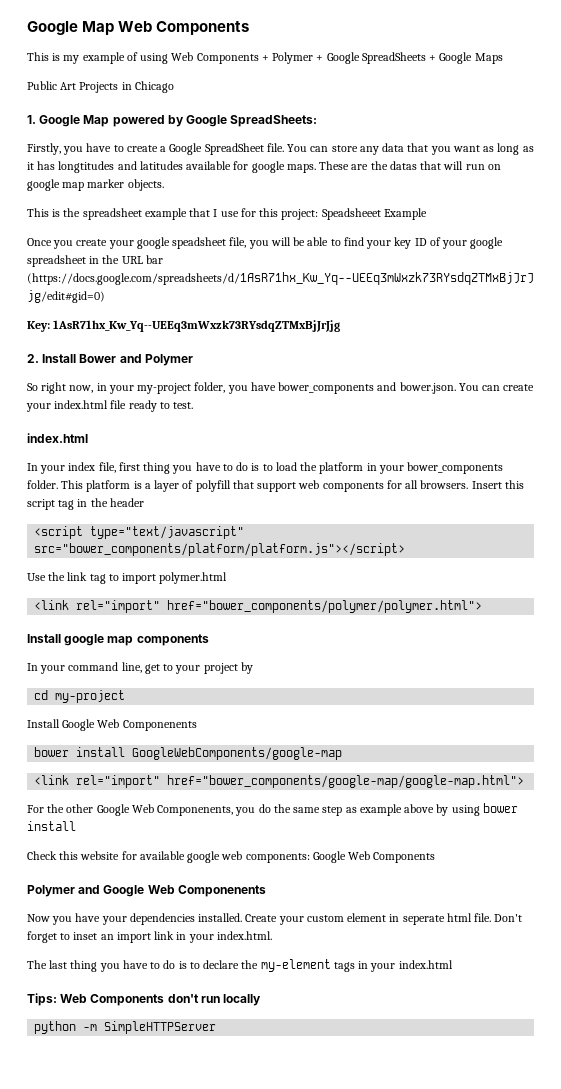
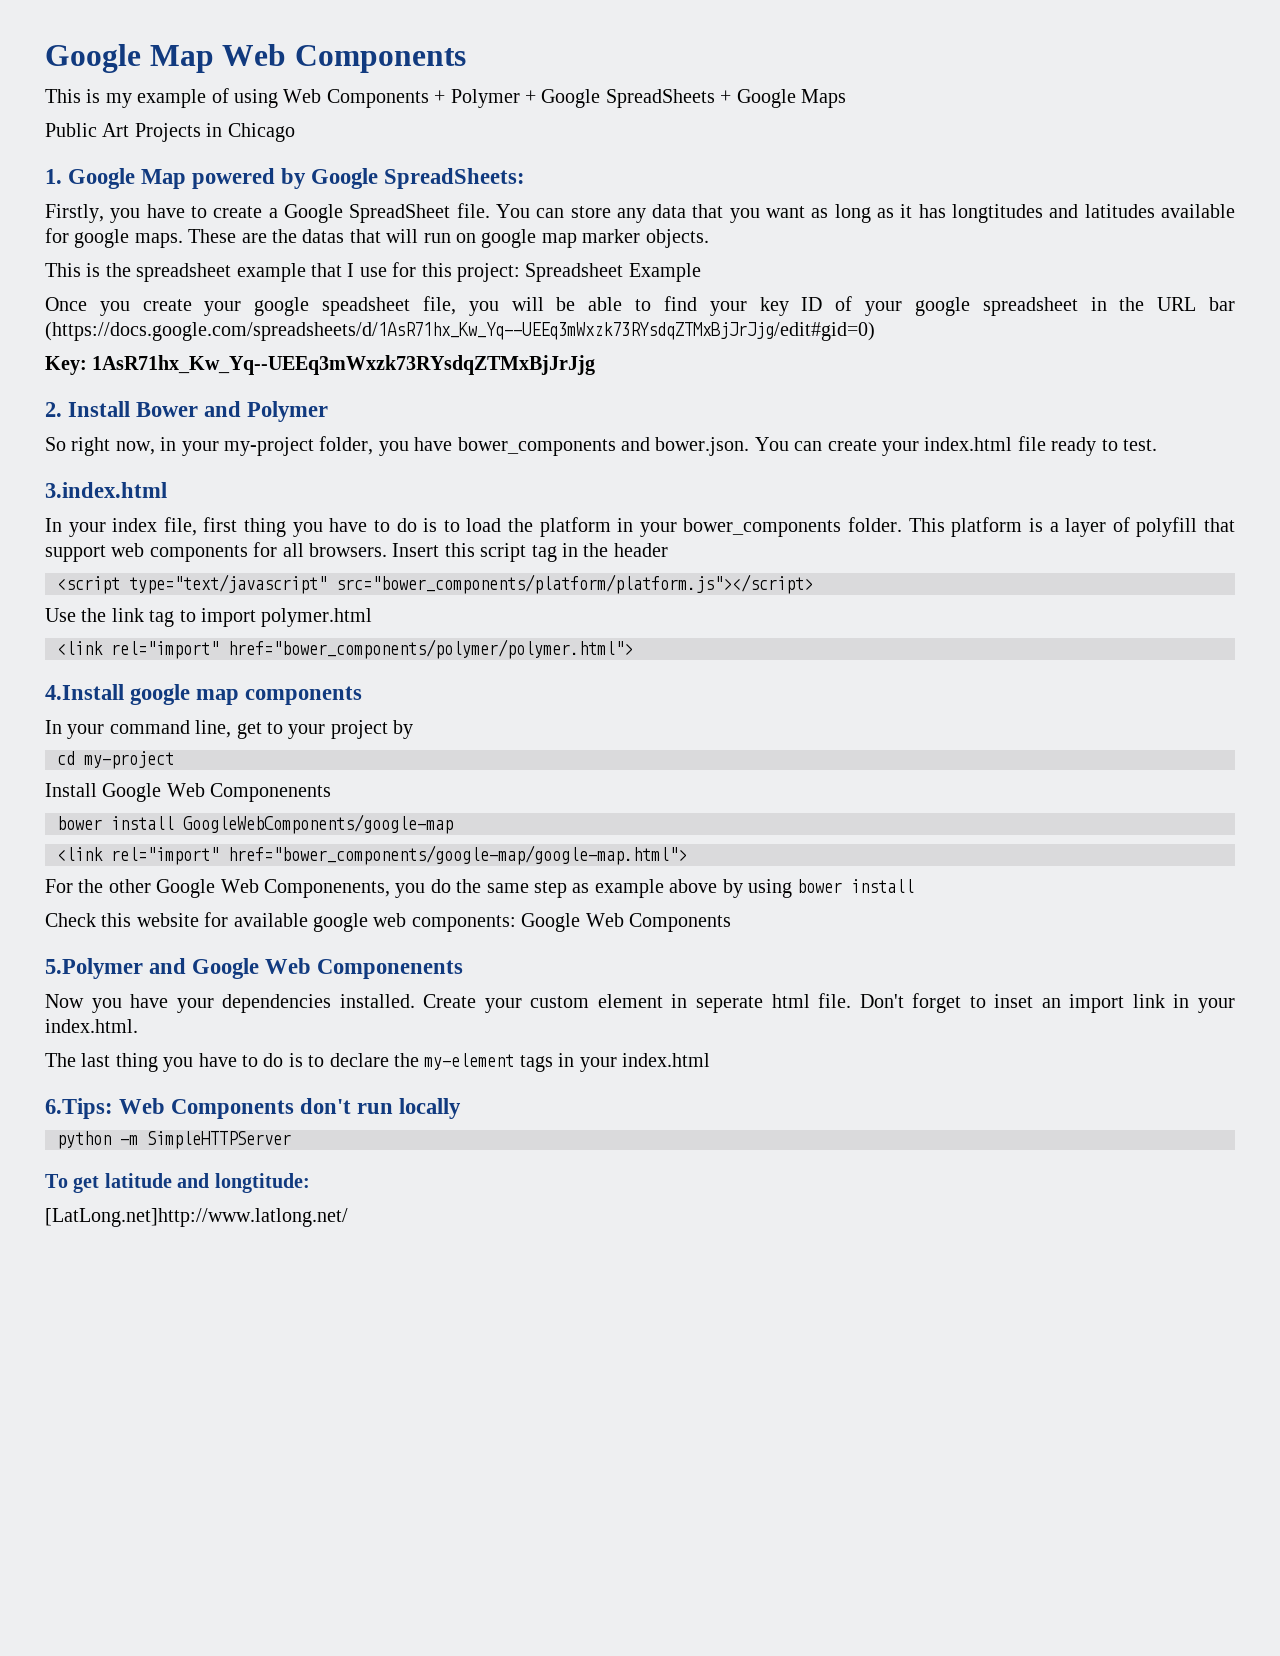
[321,208,381,220] Speadsheeet -> [525,263,624,282] Spreadsheet
[27,433,88,443] index.html -> [45,482,167,498] 3.index.html
[27,634,61,643] Install -> [45,684,124,700] 4.Install
[27,885,75,897] Polymer -> [45,958,143,979] 5.Polymer
[27,993,57,1006] Tips: -> [45,1098,113,1119] 6.Tips:
(217, 1027) none -> [45,1173,310,1193] [45,1208,348,1227] // To get latitude and longtitude: // [LatLong.net]http://www.latlong.net/

